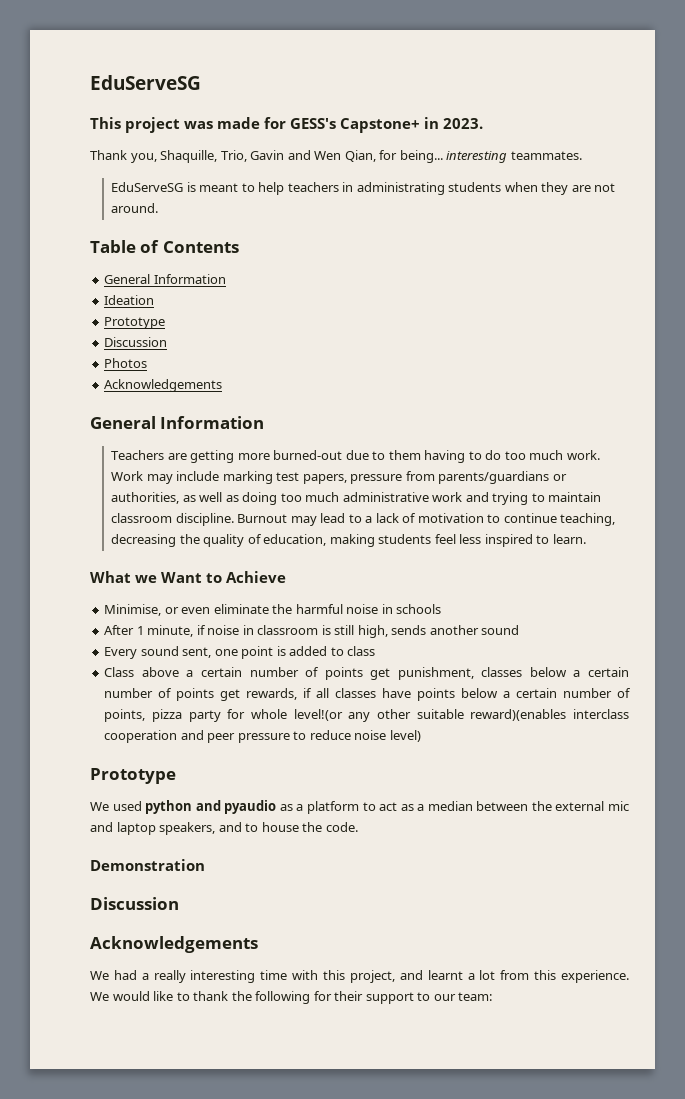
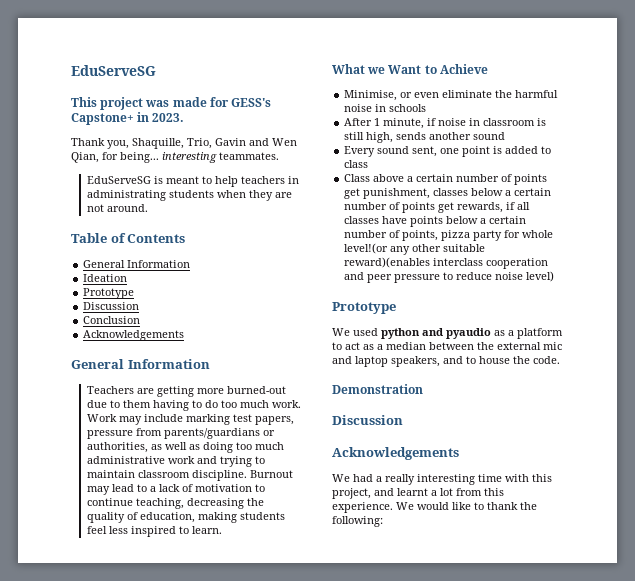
[104,358,148,368] Photos -> [83,316,141,324] Conclusion
[255,991,493,1004] following for their support to our team: -> [332,516,383,527] following:

